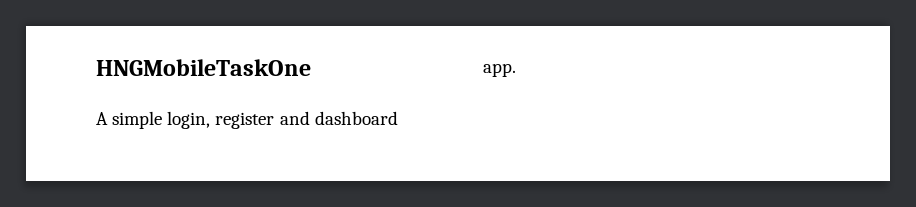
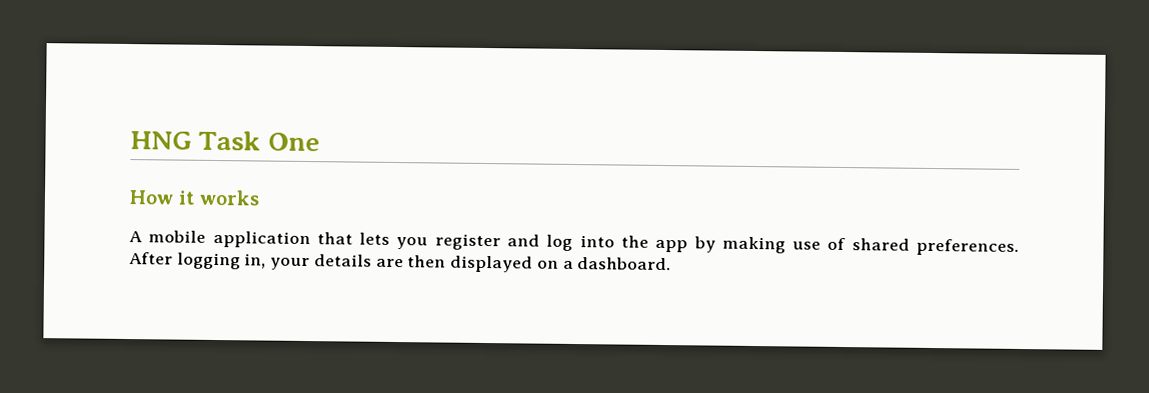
[96,59,311,76] [96,111,398,129] [483,63,516,77] HNGMobileTaskOne // A simple login, register and dashboard app. -> [130,130,320,152] [129,189,261,206] [129,230,1019,256] [129,252,672,273] HNG Task One // How it works // A mobile application that lets you register and log into the app by making use of shared preferences. After logging in, your details are then displayed on a dashboard.

